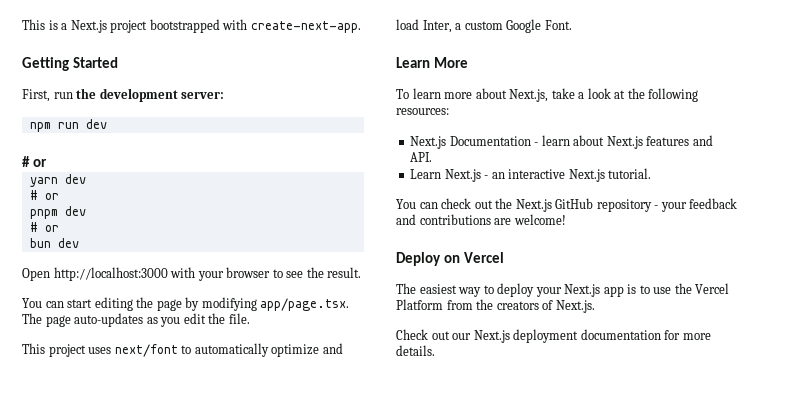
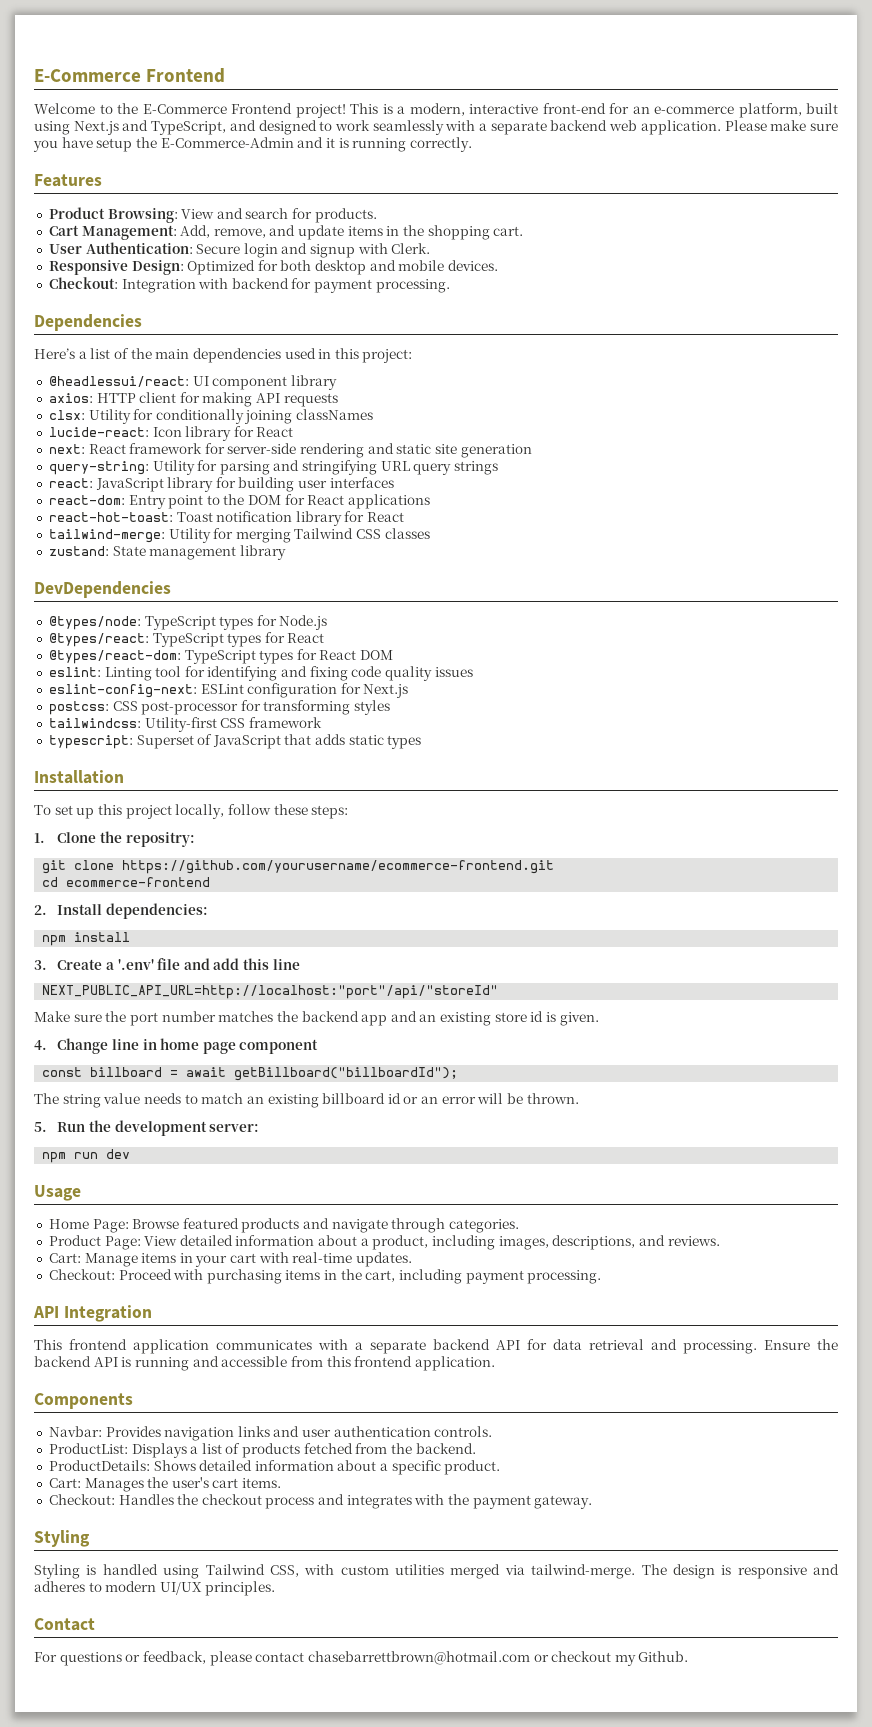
[22,19,361,33] [22,57,119,71] [22,89,73,102] This is a Next.js project bootstrapped with create-next-app. // Getting Started // First, run -> [34,68,226,83] [34,103,838,118] [34,120,839,135] [33,137,472,152] [34,174,102,187] [48,207,377,223] [48,225,524,240] [48,242,431,258] [48,260,499,275] [48,277,450,293] [34,314,142,331] [34,348,413,363] [48,375,337,390] [48,392,338,407] [48,409,374,424] [48,426,294,441] [48,443,532,458] [48,460,499,475] [48,477,394,492] [48,494,431,509] [48,511,405,526] [48,528,430,543] [48,545,286,560] [34,581,171,598] [48,615,328,630] [48,632,325,647] [48,649,394,664] [48,666,473,681] [48,683,409,698] [48,700,391,715] [48,717,322,732] [48,734,422,749] [34,770,124,784] [34,804,349,819] [34,831,195,847] [42,860,555,874] [42,877,211,887] [34,903,208,919] [42,932,131,946] [34,958,300,970] [42,985,499,999] [34,1011,599,1026] [34,1038,319,1054] [42,1067,459,1081] [34,1093,579,1108] [34,1122,86,1132] E-Commerce Frontend // Welcome to the E-Commerce Frontend project! This is a modern, interactive front-end for an e-commerce platform, built using Next.js and TypeScript, and designed to work seamlessly with a separate backend web application. Please make sure you have setup the E-Commerce-Admin and it is running correctly. // Features // Product Browsing: View and search for products. // Cart Management: Add, remove, and update items in the shopping cart. // User Authentication: Secure login and signup with Clerk. // Responsive Design: Optimized for both desktop and mobile devices. // Checkout: Integration with backend for payment processing. // Dependencies // Here’s a list of the main dependencies used in this project: // @headlessui/react: UI component library // axios: HTTP client for making API requests // clsx: Utility for conditionally joining classNames // lucide-react: Icon library for React // next: React framework for server-side rendering and static site generation // query-string: Utility for parsing and stringifying URL query strings // react: JavaScript library for building user interfaces // react-dom: Entry point to the DOM for React applications // react-hot-toast: Toast notification library for React // tailwind-merge: Utility for merging Tailwind CSS classes // zustand: State management library // DevDependencies // @types/node: TypeScript types for Node.js // @types/react: TypeScript types for React // @types/react-dom: TypeScript types for React DOM // eslint: Linting tool for identifying and fixing code quality issues // eslint-config-next: ESLint configuration for Next.js // postcss: CSS post-processor for transforming styles // tailwindcss: Utility-first CSS framework // typescript: Superset of JavaScript that adds static types // Installation // To set up this project locally, follow these steps: // 1. Clone the repositry: // git clone https://github.com/yourusername/ecommerce-frontend.git // cd ecommerce-frontend // 2. Install dependencies: // npm install // 3. Create a '.env' file and add this line // NEXT_PUBLIC_API_URL=http://localhost:"port"/api/"storeId" // Make sure the port number matches the backend app and an existing store id is given. // 4. Change line in home page component // const billboard = await getBillboard("billboardId"); // The string value needs to match an existing billboard id or an error will be thrown. // 5. Run
[22,156,48,167] [29,174,86,187] [29,190,59,200] [29,206,86,219] [29,222,59,232] [29,238,79,248] [22,267,362,281] [22,297,350,311] [22,313,250,327] [22,343,343,357] [396,19,572,33] [396,57,469,68] [396,88,699,102] [396,108,449,115] [410,135,713,149] [410,152,433,162] [410,168,652,182] [396,198,738,212] [396,214,566,225] [396,252,505,266] [396,283,730,297] [396,299,595,313] [396,329,711,343] [396,345,435,356] # or // yarn dev // # or // pnpm dev // # or // bun dev // Open http://localhost:3000 with your browser to see the result. // You can start editing the page by modifying app/page.tsx. The page auto-updates as you edit the file. // This project uses next/font to automatically optimize and load Inter, a custom Google Font. // Learn More // To learn more about Next.js, take a look at the following resources: // Next.js Documentation - learn about Next.js features and API. // Learn Next.js - an interactive Next.js tutorial. // You can check out the Next.js GitHub repository - your feedback and contributions are welcome! // Deploy on Vercel // The easiest way to deploy your Next.js app is to use the Vercel Platform from the creators of Next.js. // Check out our Next.js deployment documentation for more details. -> [34,1185,81,1201] [48,1218,520,1233] [48,1235,720,1250] [48,1252,413,1267] [48,1269,602,1284] [33,1305,152,1322] [34,1339,838,1354] [34,1356,495,1371] [34,1393,133,1409] [48,1426,493,1441] [48,1443,476,1458] [48,1460,501,1475] [48,1477,282,1492] [48,1494,593,1509] [34,1530,90,1547] [34,1564,839,1579] [34,1581,275,1596] [34,1618,95,1631] [34,1651,689,1666] Usage // Home Page: Browse featured products and navigate through categories. // Product Page: View detailed information about a product, including images, descriptions, and reviews. // Cart: Manage items in your cart with real-time updates. // Checkout: Proceed with purchasing items in the cart, including payment processing. // API Integration // This frontend application communicates with a separate backend API for data retrieval and processing. Ensure the backend API is running and accessible from this frontend application. // Components // Navbar: Provides navigation links and user authentication controls. // ProductList: Displays a list of products fetched from the backend. // ProductDetails: Shows detailed information about a specific product. // Cart: Manages the user's cart items. // Checkout: Handles the checkout process and integrates with the payment gateway. // Styling // Styling is handled using Tailwind CSS, with custom utilities merged via tailwind-merge. The design is responsive and adheres to modern UI/UX principles. // Contact // For questions or feedback, please contact chasebarrettbrown@hotmail.com or checkout my Github.

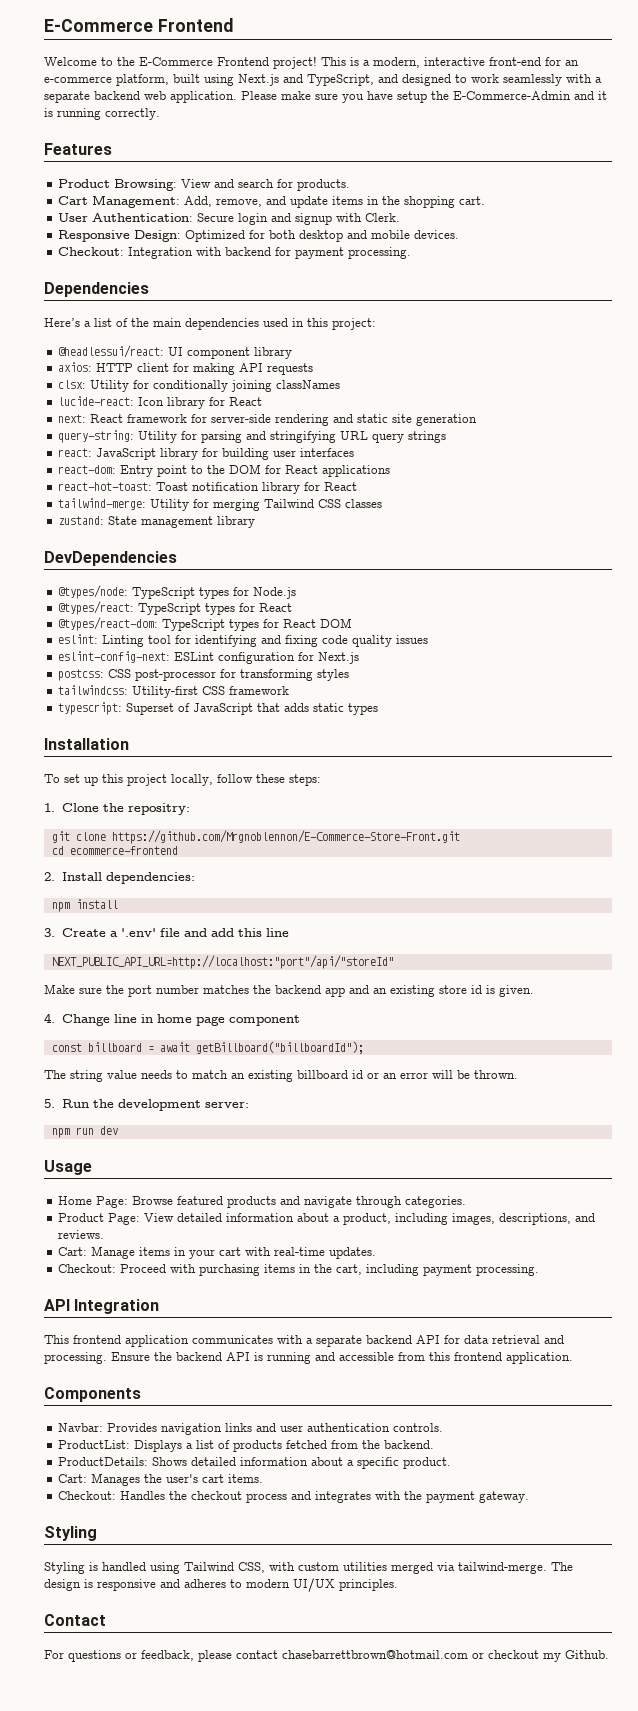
[122,860,555,874] https://github.com/yourusername/ecommerce-frontend.git -> [111,830,460,844] https://github.com/Mrgnoblennon/E-Commerce-Store-Front.git

